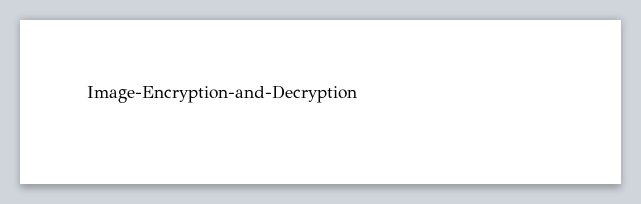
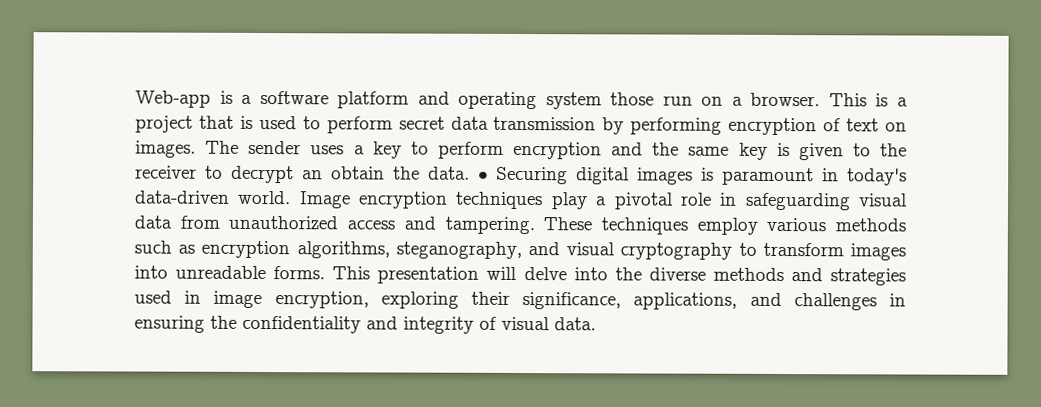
[87,85,357,103] Image-Encryption-and-Decryption -> [135,90,908,110] [135,115,908,136] [135,140,907,161] [135,165,908,186] [134,190,909,211] [134,215,907,235] [134,240,907,261] [134,265,907,286] [134,290,906,311] [134,315,596,334] Web-app is a software platform and operating system those run on a browser. This is a project that is used to perform secret data transmission by performing encryption of text on images. The sender uses a key to perform encryption and the same key is given to the receiver to decrypt an obtain the data. • Securing digital images is paramount in today's data-driven world. Image encryption techniques play a pivotal role in safeguarding visual data from unauthorized access and tampering. These techniques employ various methods such as encryption algorithms, steganography, and visual cryptography to transform images into unreadable forms. This presentation will delve into the diverse methods and strategies used in image encryption, exploring their significance, applications, and challenges in ensuring the confidentiality and integrity of visual data.

